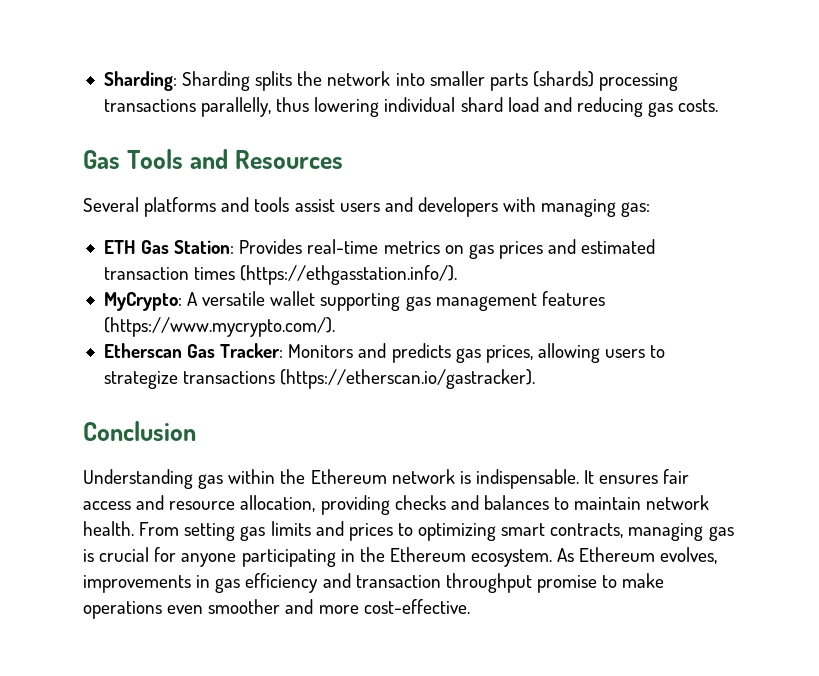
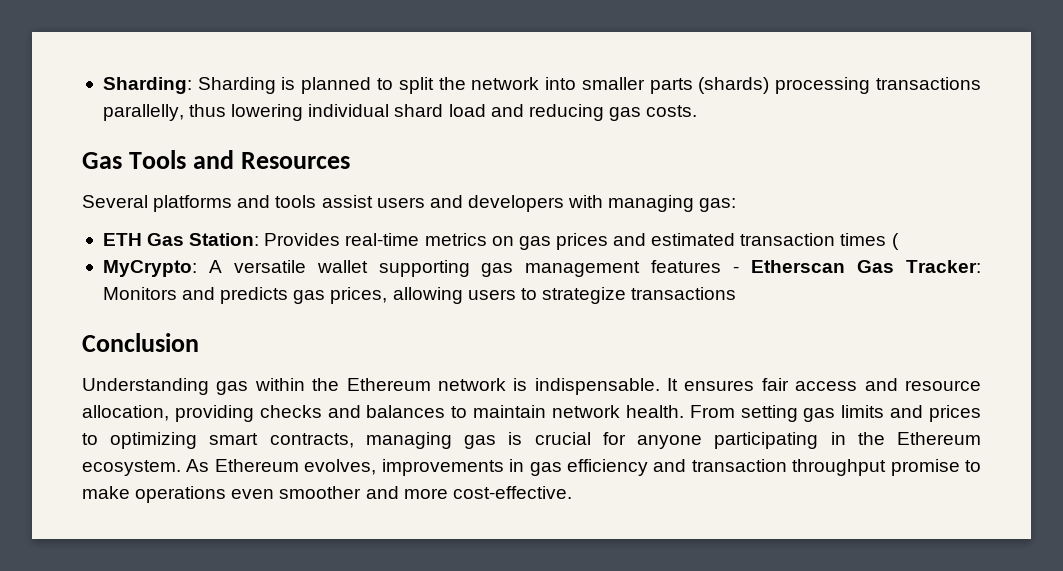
[255,71,293,91] splits -> [281,77,434,94] is planned to split
[240,265,458,285] (https://ethgasstation.info/). -> [891,233,899,250] (
[103,317,335,337] (https://www.mycrypto.com/). // -> [733,266,740,273] -
[280,369,536,389] (https://etherscan.io/gastracker). -> (737, 293) none

